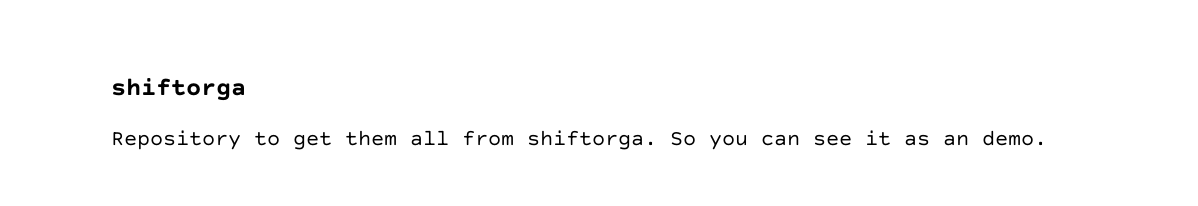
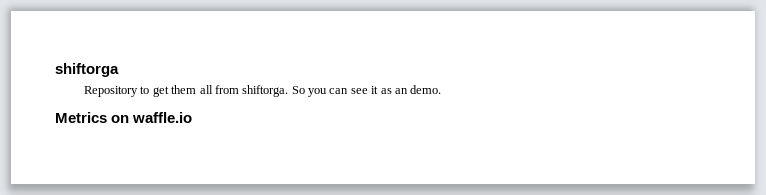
(1047, 138) none -> [55,112,193,123] // Metrics on waffle.io

